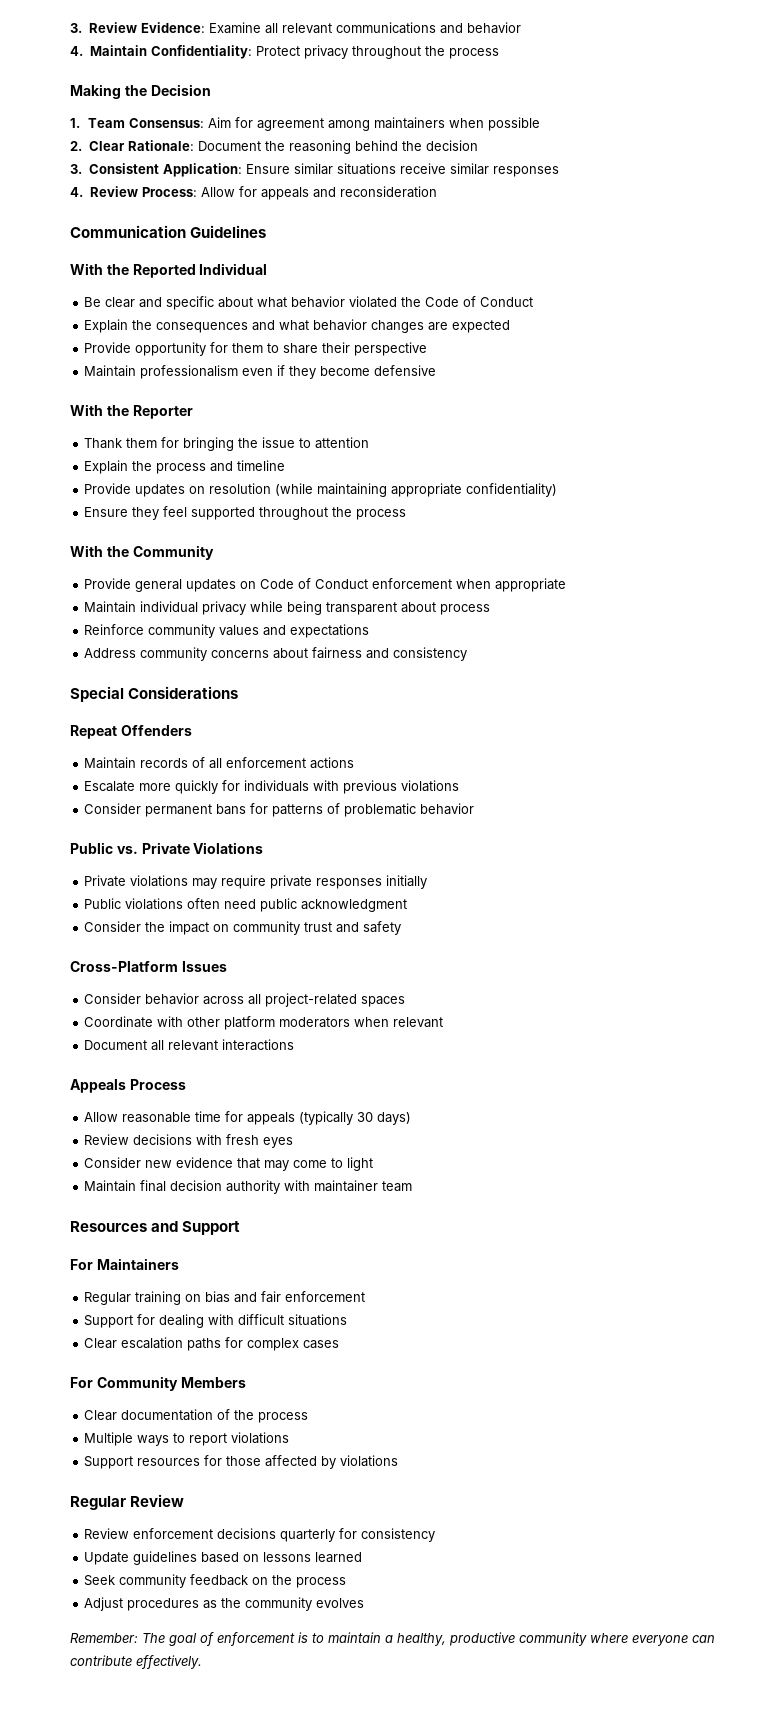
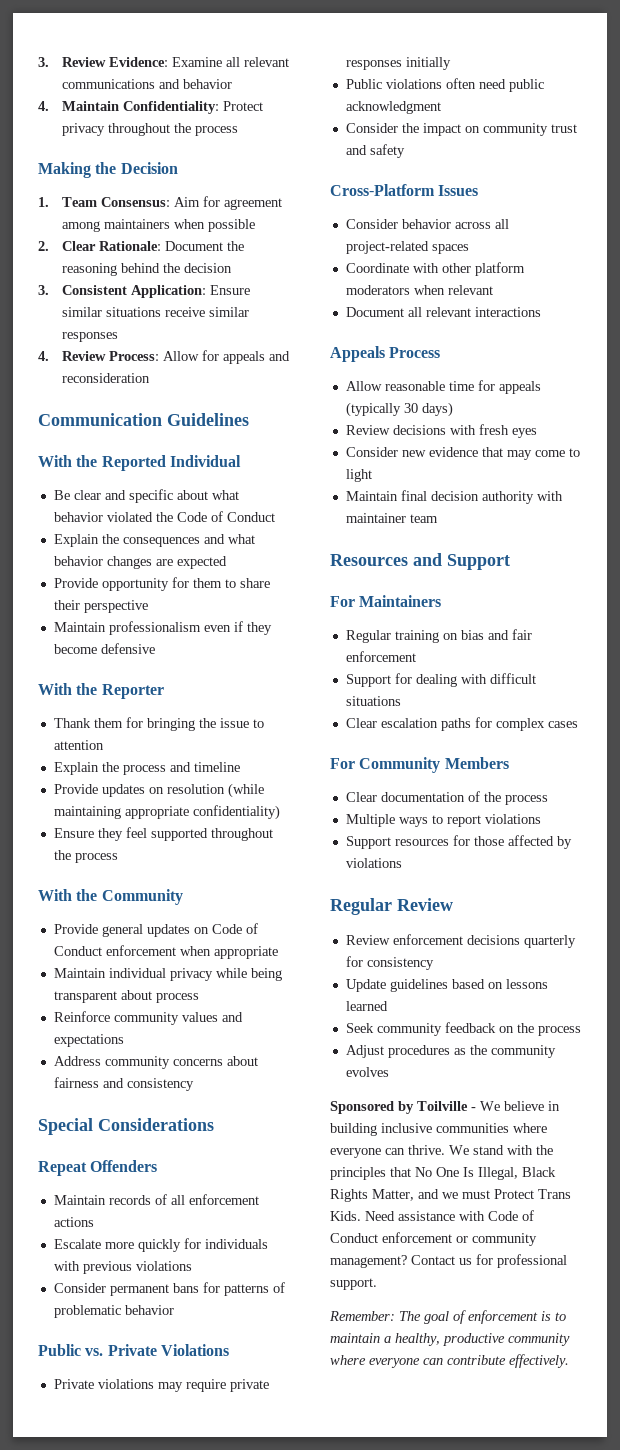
(365, 1603) none -> [330,1101,560,1114] [330,1123,547,1136] [330,1145,553,1158] [330,1167,556,1180] [330,1189,571,1202] [330,1210,534,1221] [330,1232,537,1246] [330,1254,567,1268] [330,1278,377,1290] // Sponsored by Toilville - We believe in building inclusive communities where everyone can thrive. We stand with the principles that No One Is Illegal, Black Rights Matter, and we must Protect Trans Kids. Need assistance with Code of Conduct enforcement or community management? Contact us for professional support.

